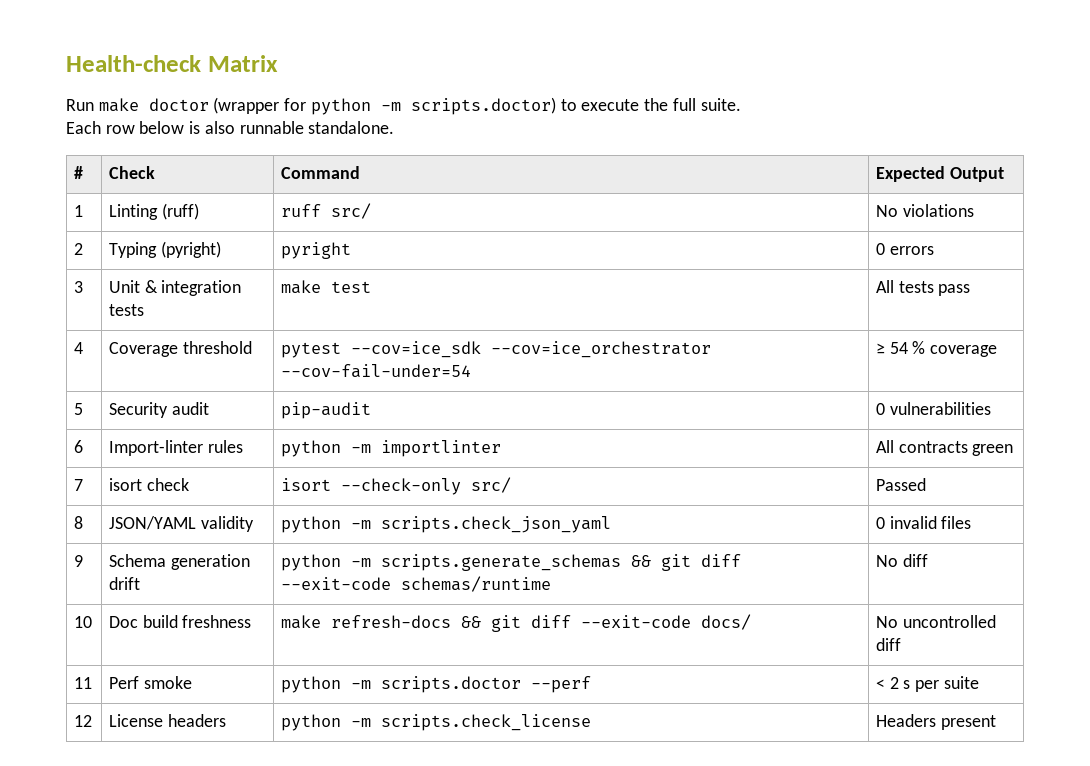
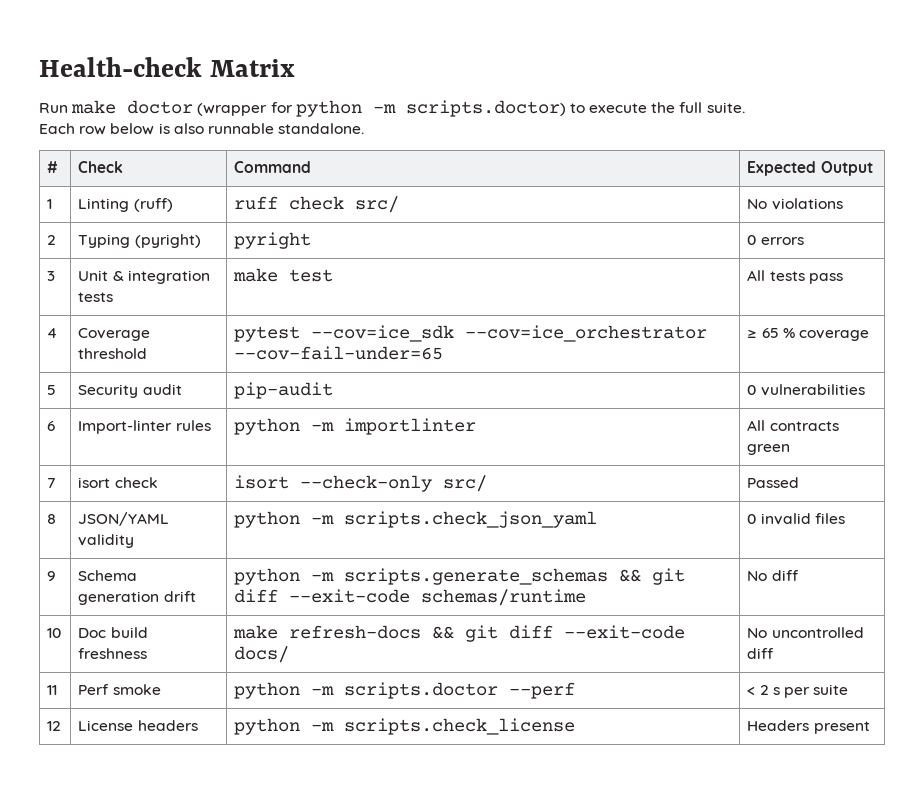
(322, 210) none -> [289,196,345,210] check
[281,364,472,378] --cov-fail-under=54 -> [234,346,444,360] --cov-fail-under=65
[889,342,908,354] 54 -> [761,328,779,338] 65

